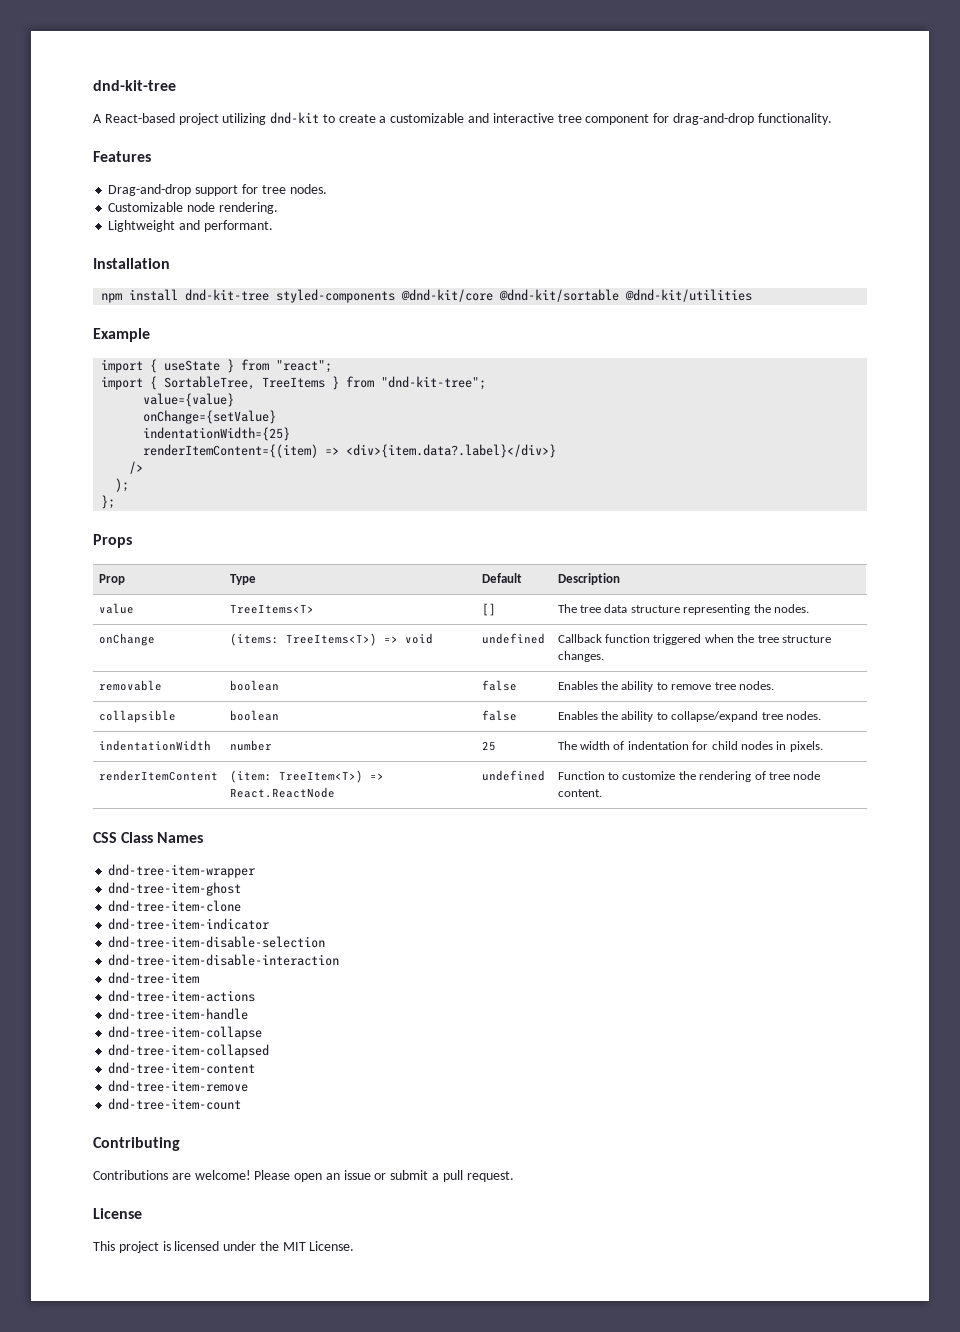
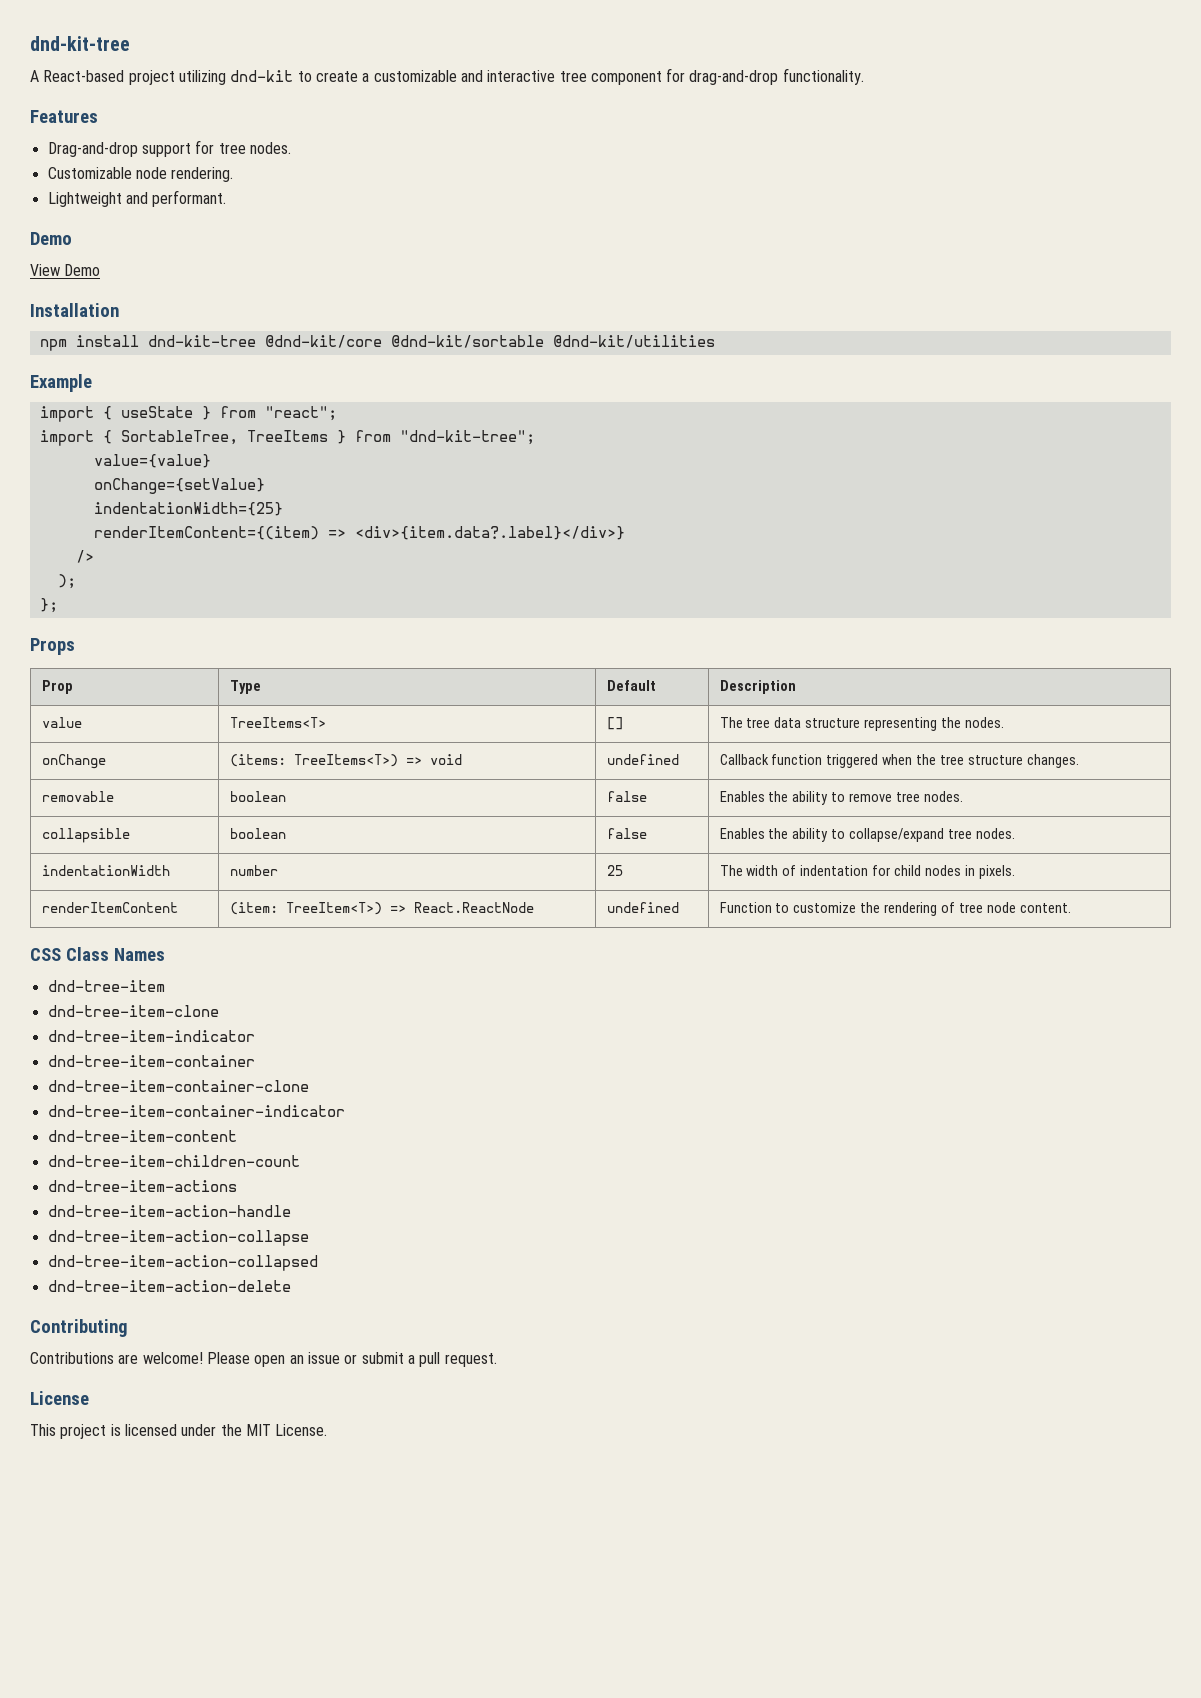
(273, 226) none -> [30,232,72,245] [30,264,101,276] // Demo // View Demo
[276,289,396,303] styled-components -> (256, 341) none
[108,864,256,878] [108,882,242,896] dnd-tree-item-wrapper // dnd-tree-item-ghost -> [47,980,165,992] dnd-tree-item
[108,936,326,948] [108,954,340,966] [108,972,200,984] [108,990,256,1002] [108,1008,249,1020] [108,1026,263,1040] [108,1044,270,1058] [108,1062,256,1074] [108,1080,249,1092] [108,1098,242,1110] dnd-tree-item-disable-selection // dnd-tree-item-disable-interaction // dnd-tree-item // dnd-tree-item-actions // dnd-tree-item-handle // dnd-tree-item-collapse // dnd-tree-item-collapsed // dnd-tree-item-content // dnd-tree-item-remove // dnd-tree-item-count -> [47,1055,255,1067] [47,1080,309,1092] [47,1105,345,1117] [47,1130,237,1142] [47,1155,300,1167] [47,1180,237,1192] [47,1205,291,1217] [47,1230,309,1246] [47,1255,318,1271] [47,1280,291,1292] dnd-tree-item-container // dnd-tree-item-container-clone // dnd-tree-item-container-indicator // dnd-tree-item-content // dnd-tree-item-children-count // dnd-tree-item-actions // dnd-tree-item-action-handle // dnd-tree-item-action-collapse // dnd-tree-item-action-collapsed // dnd-tree-item-action-delete

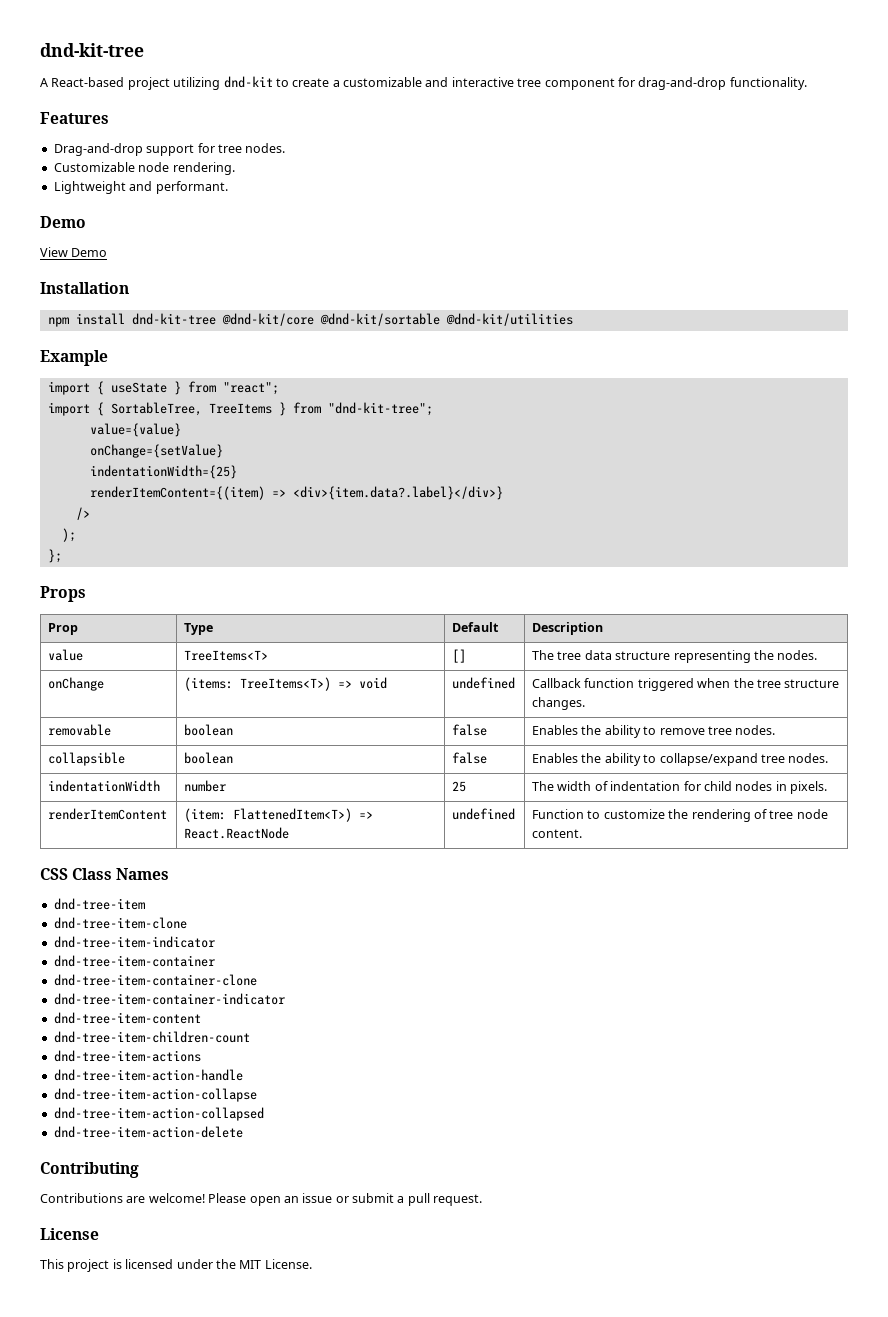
[285,902,382,915] TreeItem<T>) -> [233,808,353,822] FlattenedItem<T>)

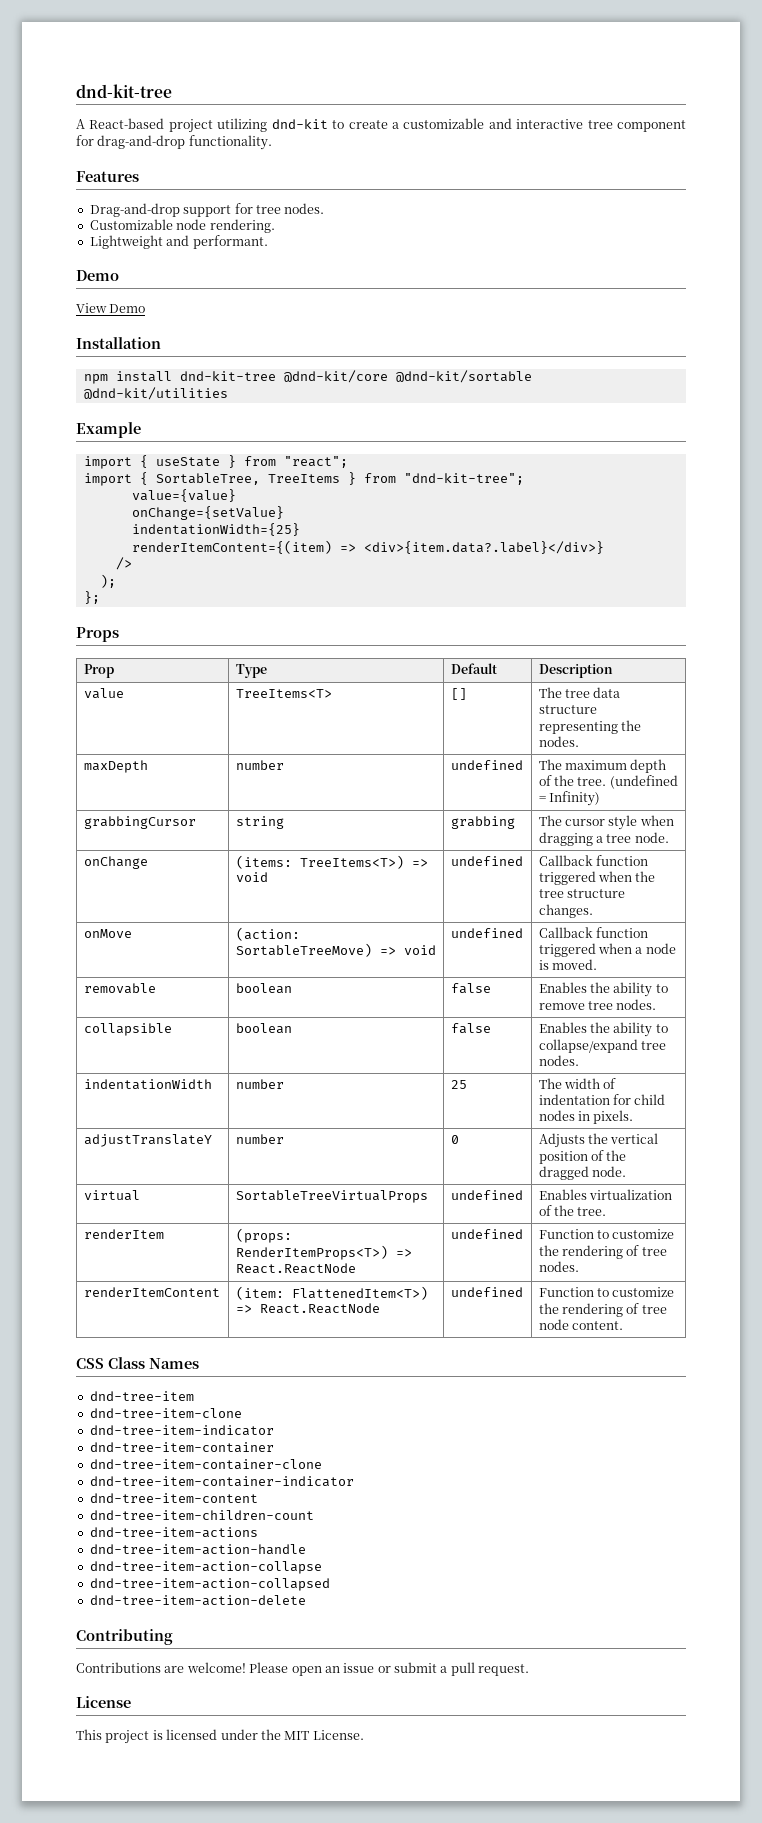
(818, 655) none -> [83,760,148,773] [235,760,284,770] [450,760,523,770] [538,759,667,773] [538,775,678,789] [538,791,600,806] [83,816,196,829] [235,816,284,829] [450,816,515,829] [538,815,674,830] [538,832,669,846] // maxDepth | number | undefined | The maximum depth of the tree. (undefined = Infinity) // grabbingCursor | string | grabbing | The cursor style when dragging a tree node.
(586, 703) none -> [83,929,132,938] [235,927,300,941] [235,943,436,957] [450,928,523,938] [538,927,648,938] [538,943,676,957] [538,959,597,970] // onMove | (action: SortableTreeMove) => void | undefined | Callback function triggered when a node is moved.
(828, 787) none -> [83,1134,212,1147] [235,1134,284,1144] [450,1135,459,1144] [538,1133,659,1148] [538,1150,627,1164] [538,1166,626,1180] [83,1190,140,1201] [235,1190,428,1203] [450,1190,523,1200] [538,1189,672,1200] [538,1205,607,1216] [83,1229,164,1239] [235,1228,292,1243] [235,1245,412,1260] [235,1263,356,1274] [450,1229,523,1239] [538,1229,675,1239] [538,1245,667,1259] [538,1261,579,1272] // adjustTranslateY | number | 0 | Adjusts the vertical position of the dragged node. // virtual | SortableTreeVirtualProps | undefined | Enables virtualization of the tree. // renderItem | (props: RenderItemProps<T>) => React.ReactNode | undefined | Function to customize the rendering of tree nodes.

